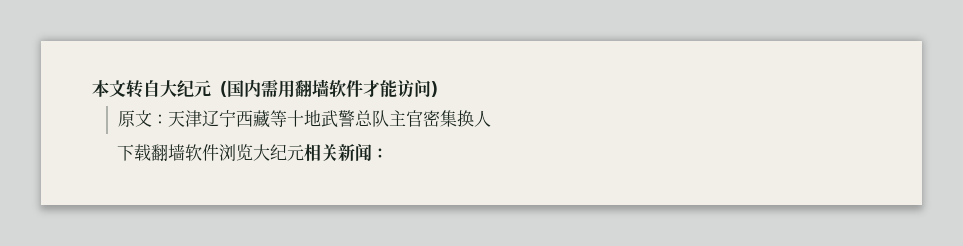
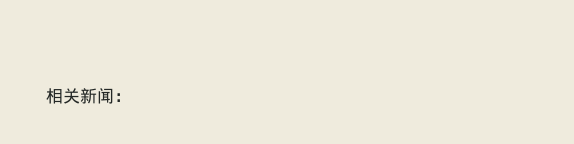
[92,79,447,98] [117,110,491,128] [116,144,304,161] 本文转自大纪元（国内需用翻墙软件才能访问） // 原文：天津辽宁西藏等十地武警总队主官密集换人 // 下载翻墙软件浏览大纪元 -> (46, 96) none

